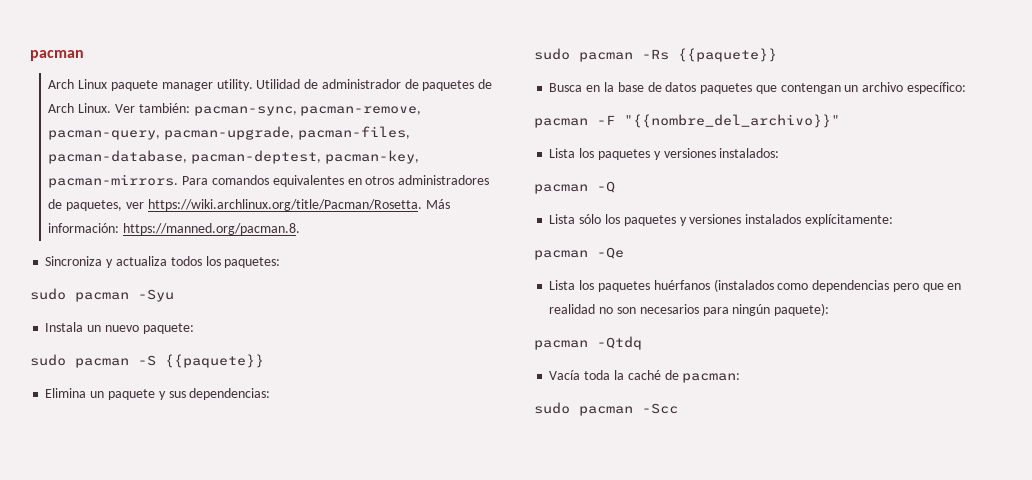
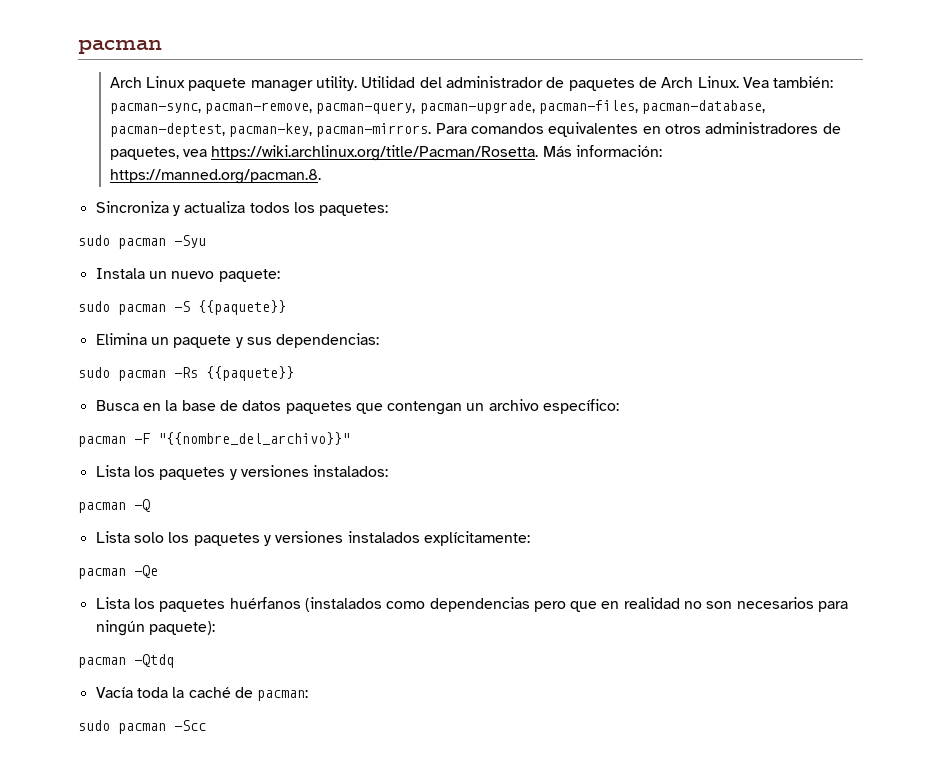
[304,79,319,89] de -> [419,77,442,88] del
[114,104,135,113] Ver -> [742,77,769,88] Vea
[125,202,144,209] ver -> [183,149,208,157] vea
[579,214,602,224] sólo -> [133,532,164,543] solo

